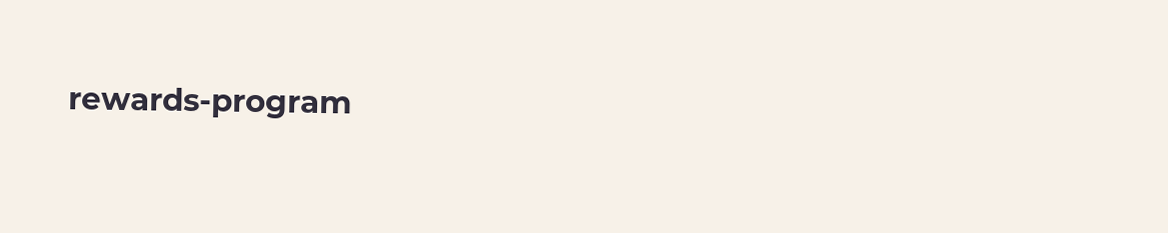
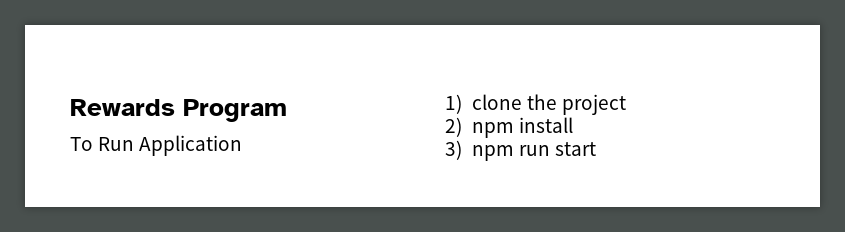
[67,86,353,120] rewards-program -> [70,99,287,122] [70,135,243,156] [445,94,626,115] [445,117,573,138] [445,140,596,161] Rewards Program // To Run Application // 1) clone the project // 2) npm install // 3) npm run start

